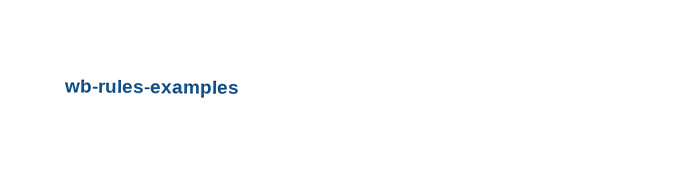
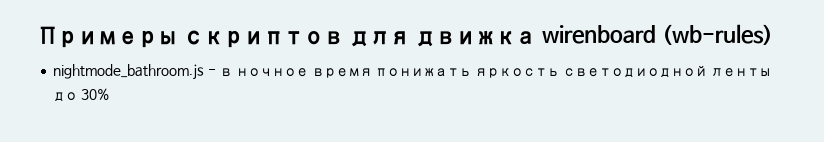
[63,79,240,98] wb-rules-examples -> [38,24,773,48] [53,64,771,80] [53,88,110,102] Примеры скриптов для движка wirenboard (wb-rules) // nightmode_bathroom.js - в ночное время понижать яркость светодиодной ленты до 30%

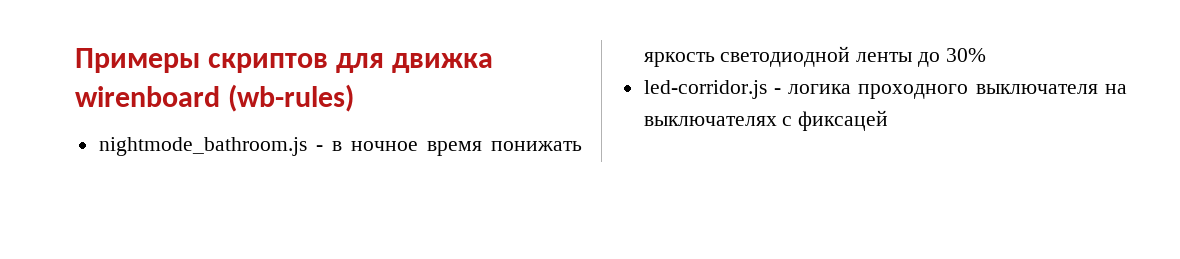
(110, 94) none -> [643,80,1127,99] [643,110,889,131] // led-corridor.js - логика проходного выключателя на выключателях с фиксацей

